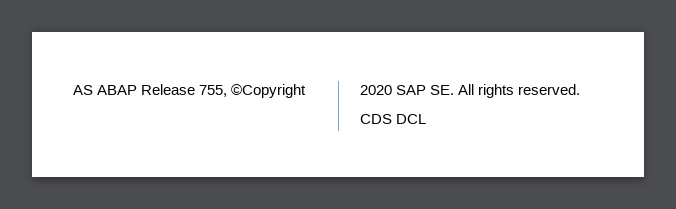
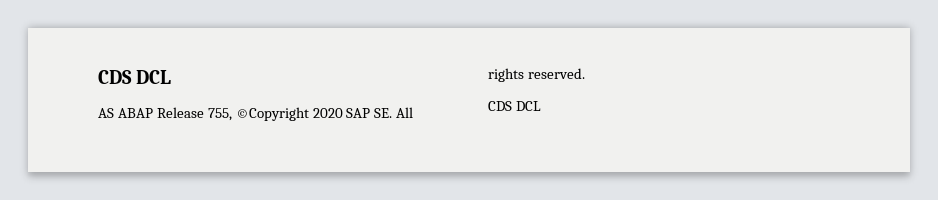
(73, 90) none -> [98,70,172,84] CDS DCL //

